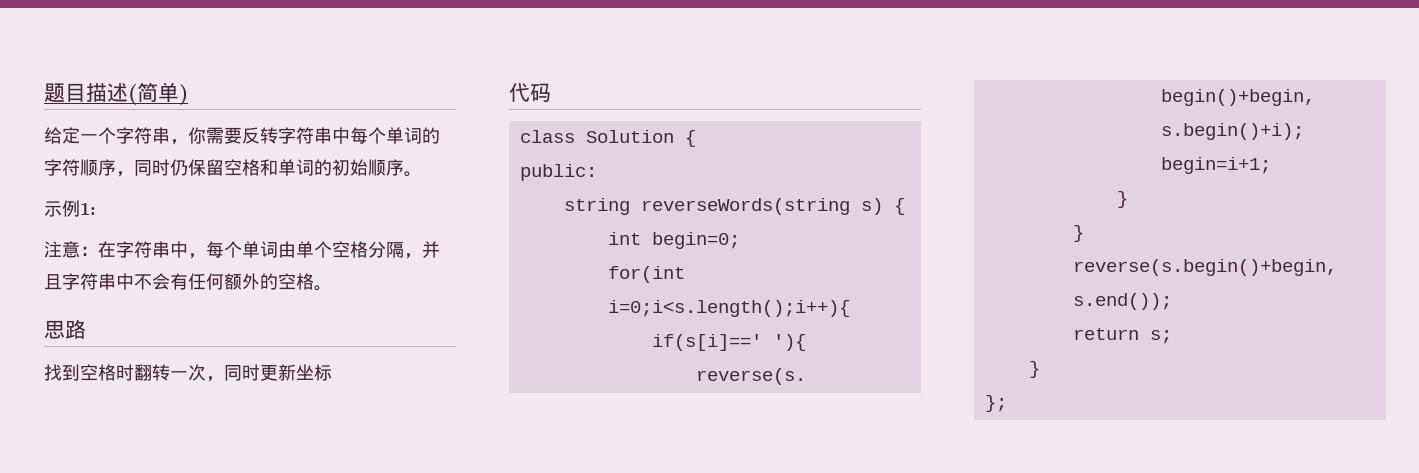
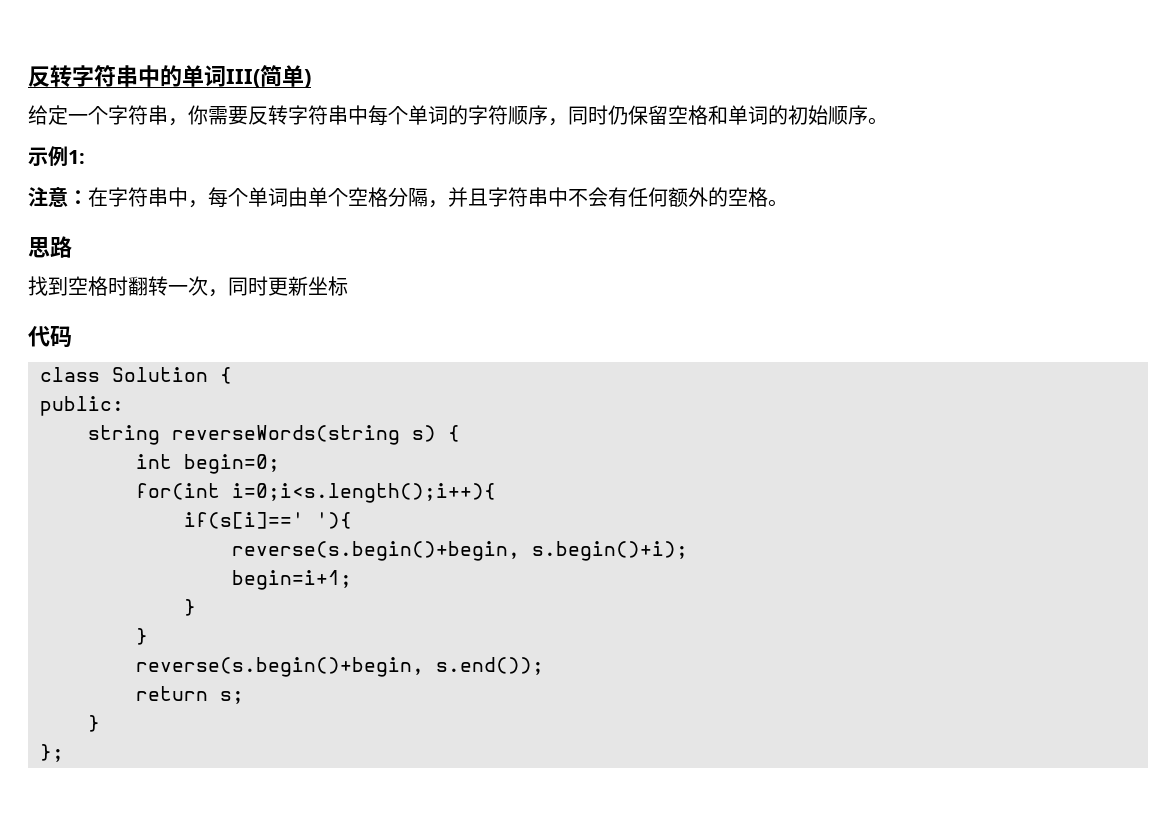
[44,83,137,105] 题目描述( -> [28,65,260,88] 反转字符串中的单词III(

